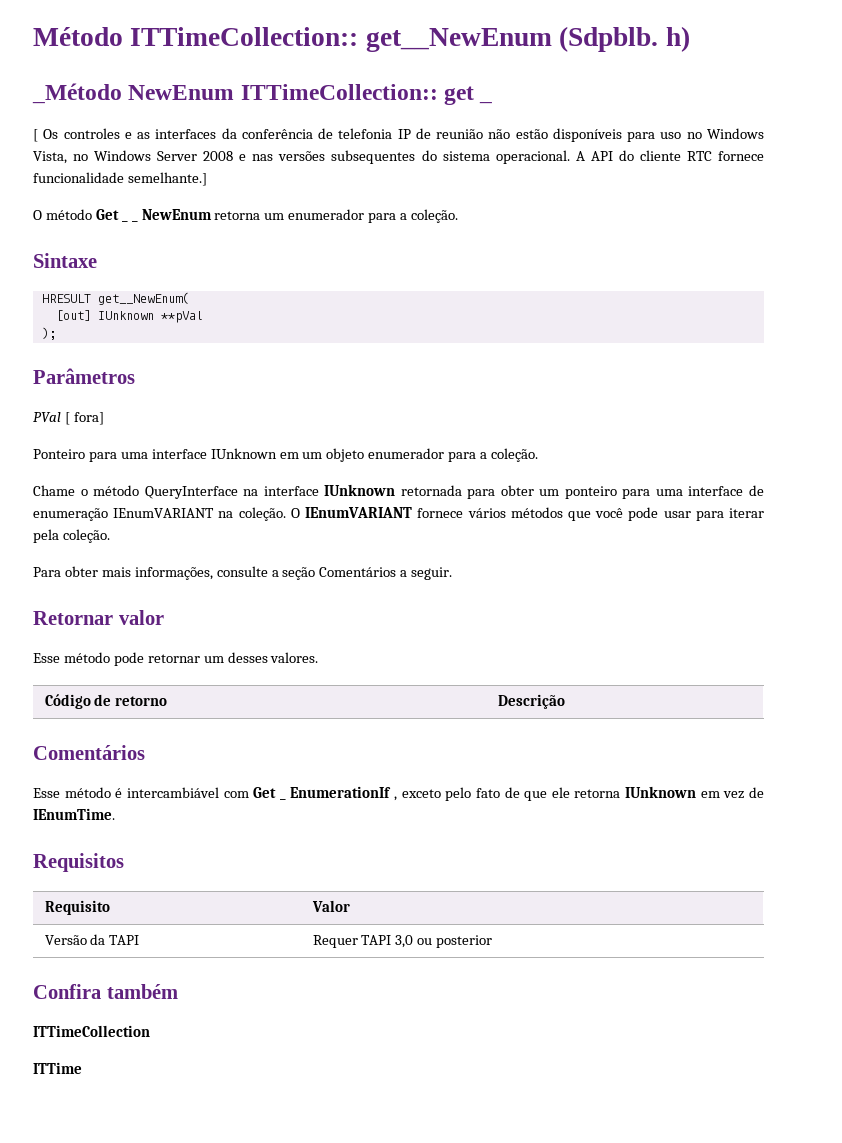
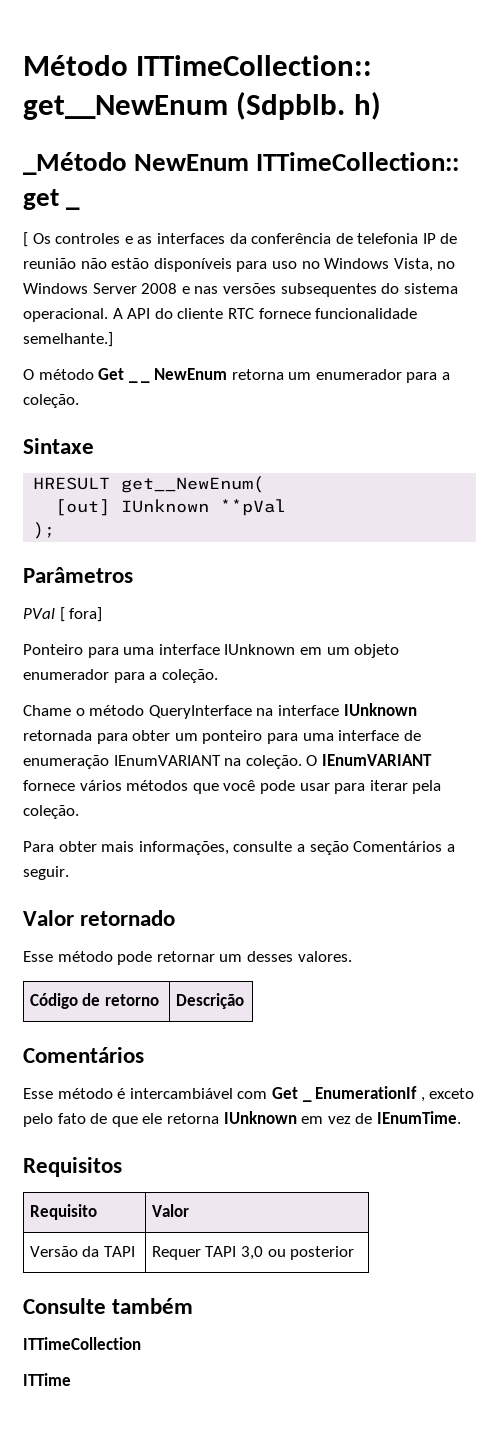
[33,610,164,625] Retornar valor -> [23,910,176,926] Valor retornado
[33,984,101,999] Confira -> [23,1298,106,1314] Consulte

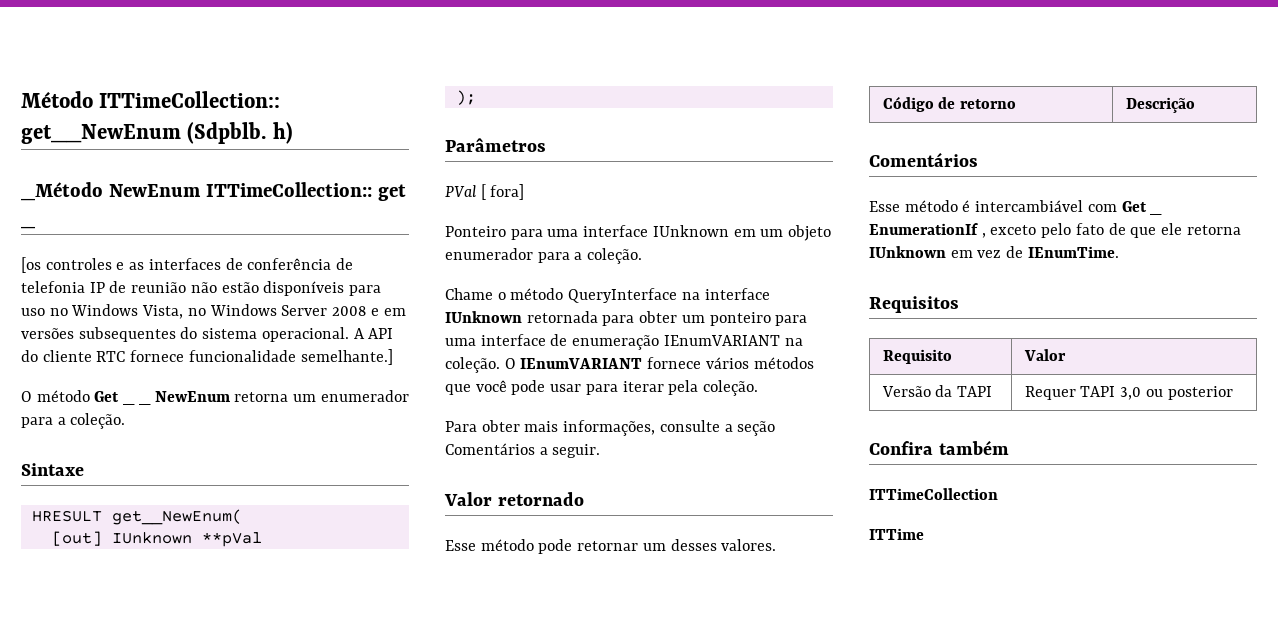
[23,232,51,247] [ Os -> [21,257,41,273] [os
[229,233,247,244] da -> [225,258,243,270] de
[194,286,219,294] nas -> [383,308,406,316] em
[23,1298,106,1314] Consulte -> [869,441,933,455] Confira

